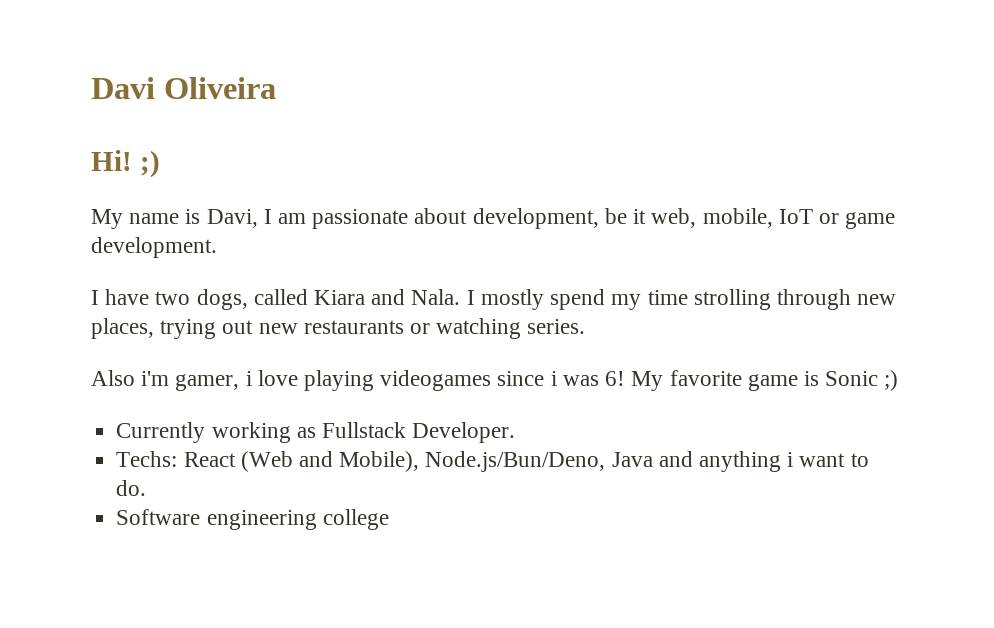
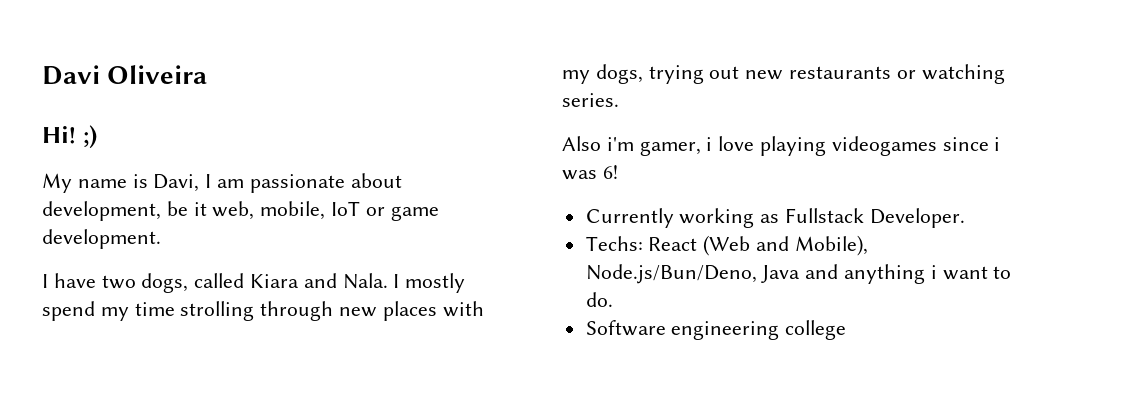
[91,318,154,339] places, -> [382,301,484,321] [562,64,643,84] places with my dogs,
[631,370,899,391] My favorite game is Sonic ;) -> (618, 172) none

